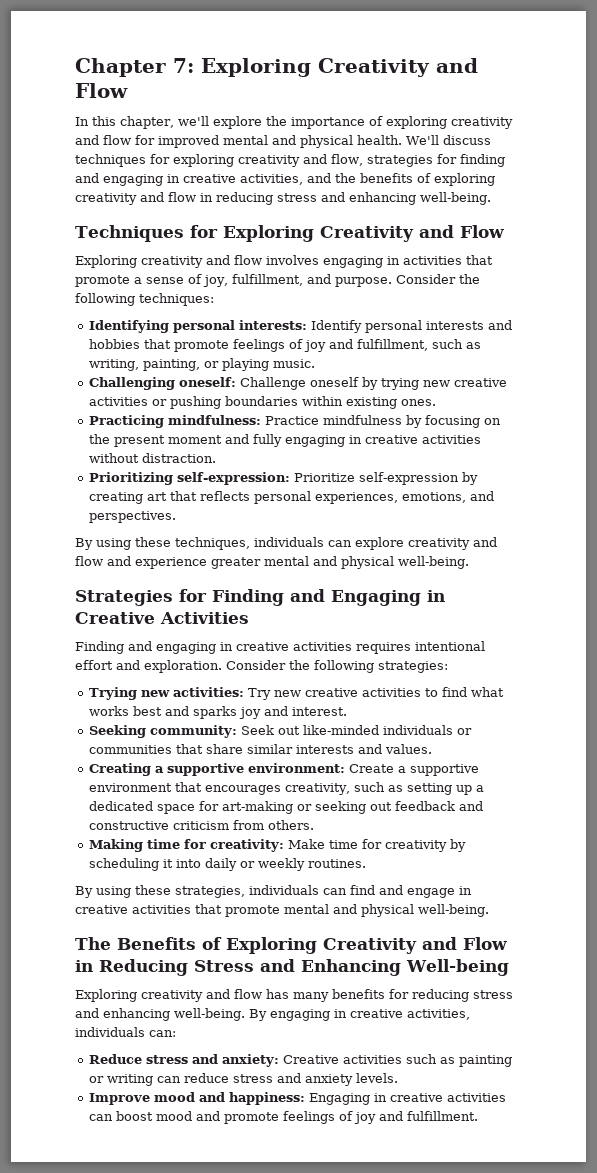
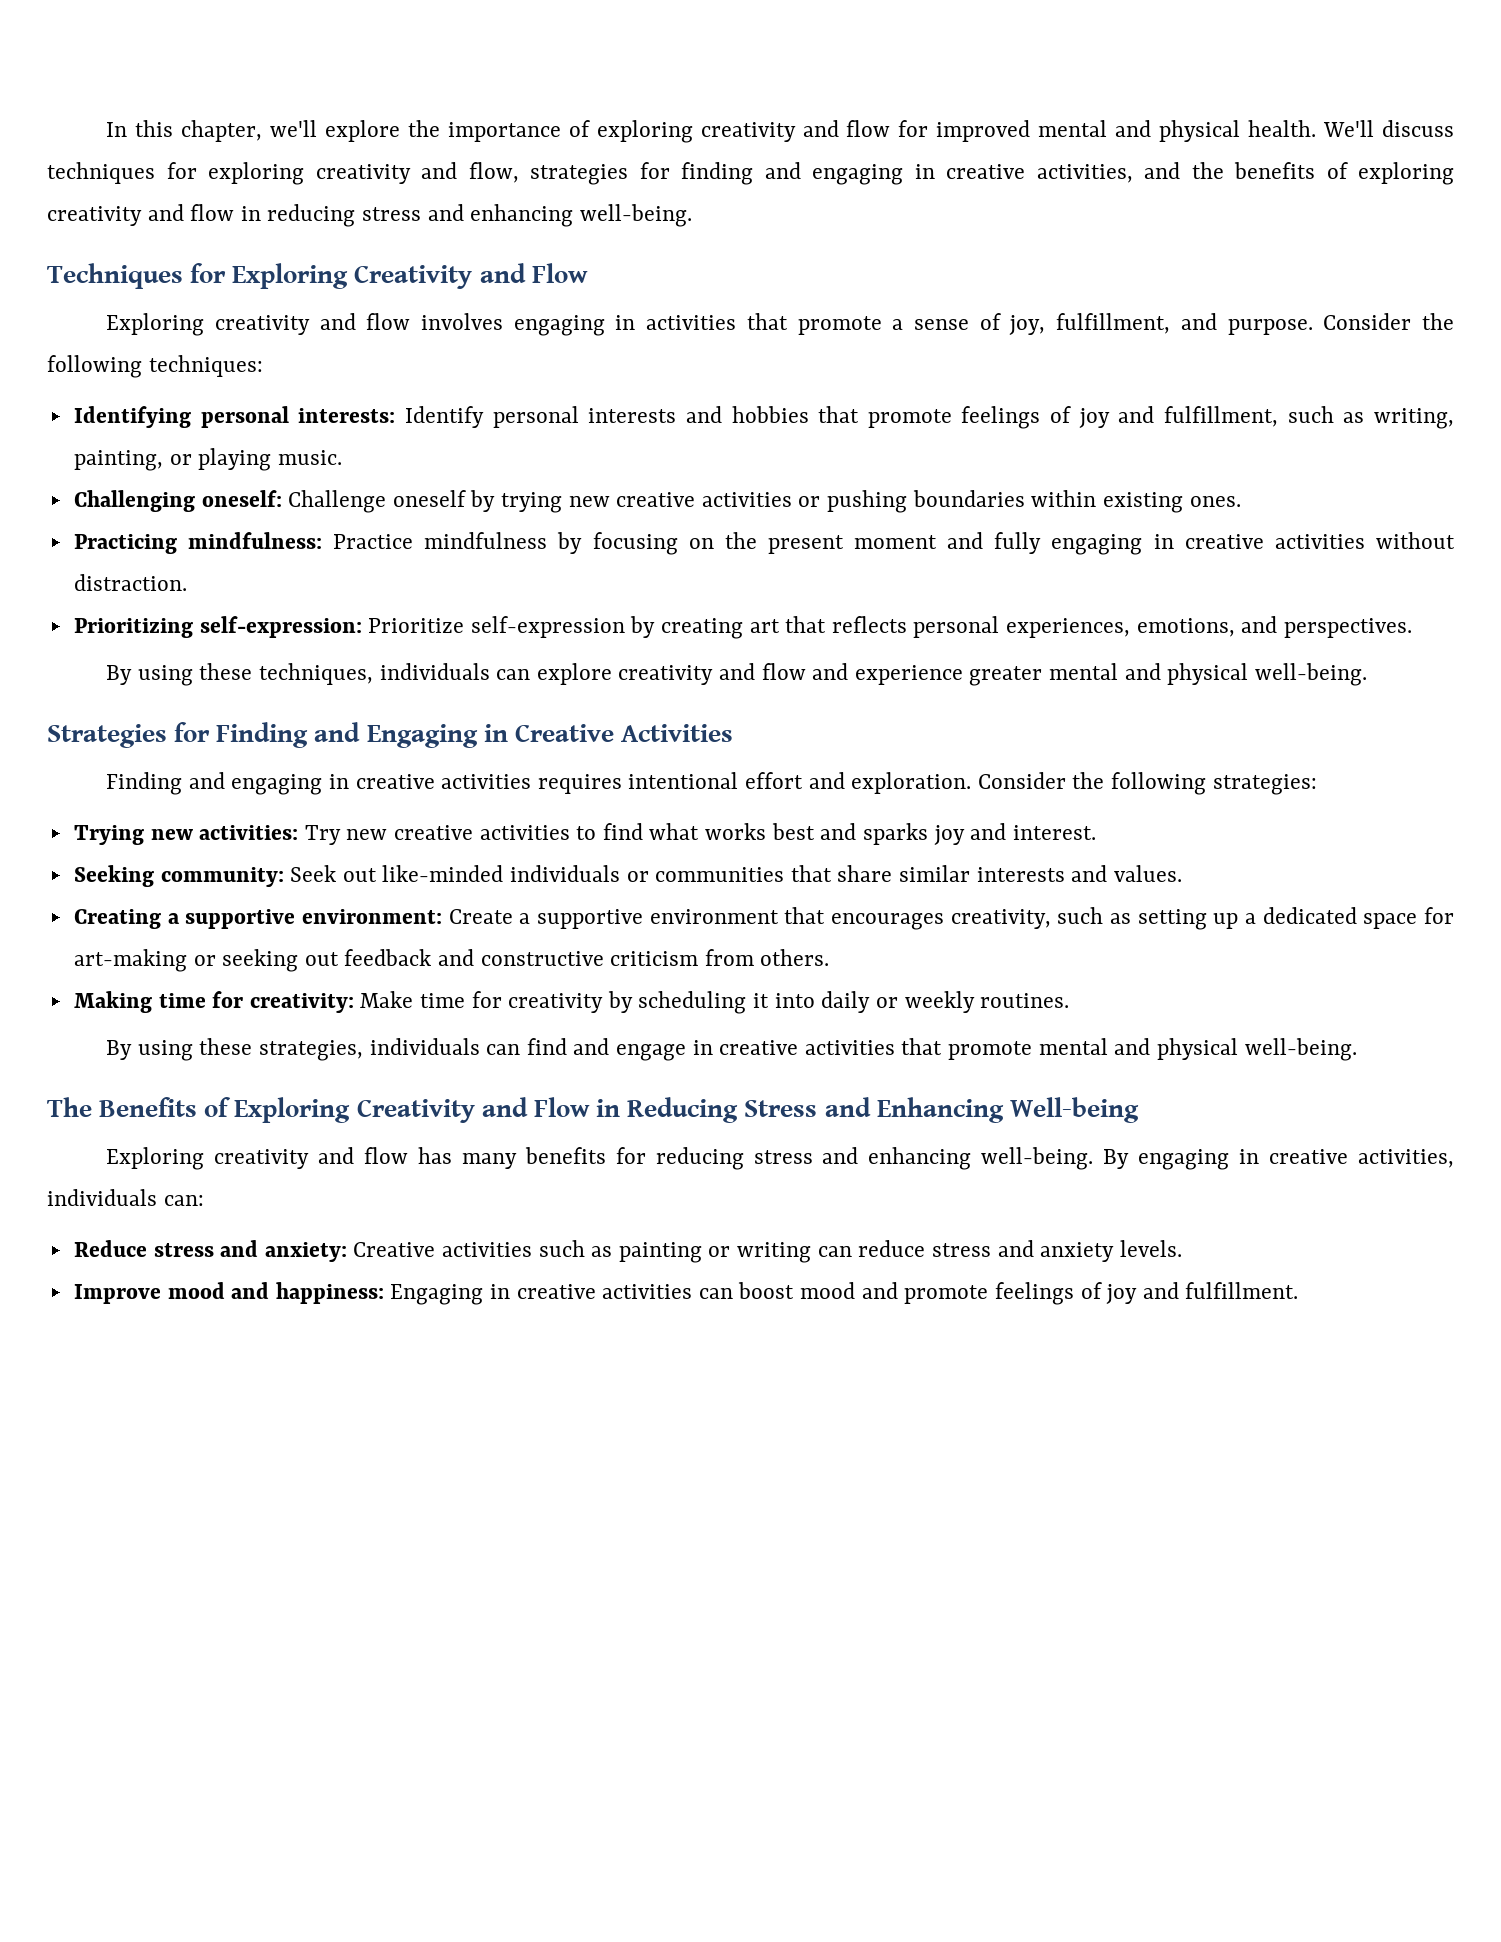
[75,58,478,77] [75,83,128,98] Chapter 7: Exploring Creativity and Flow // -> (106, 129) none

